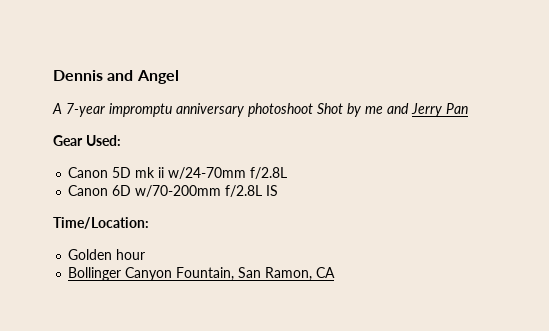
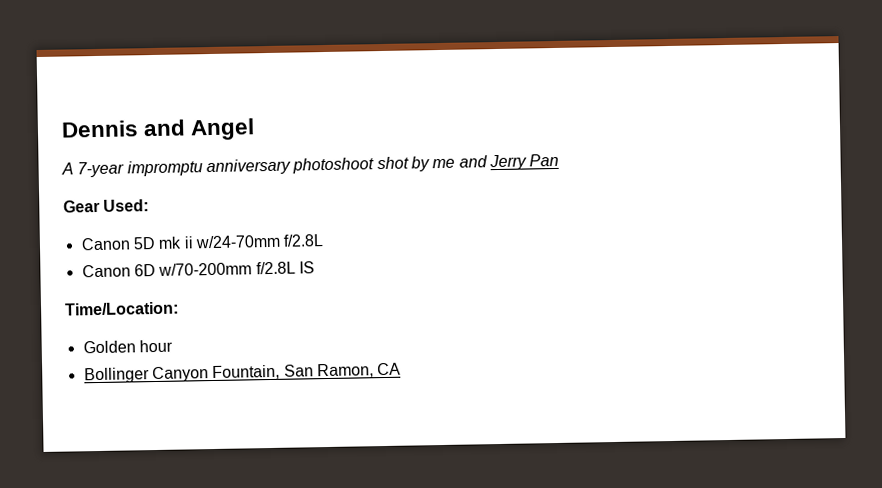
[317,103,343,114] Shot -> [376,156,409,170] shot

